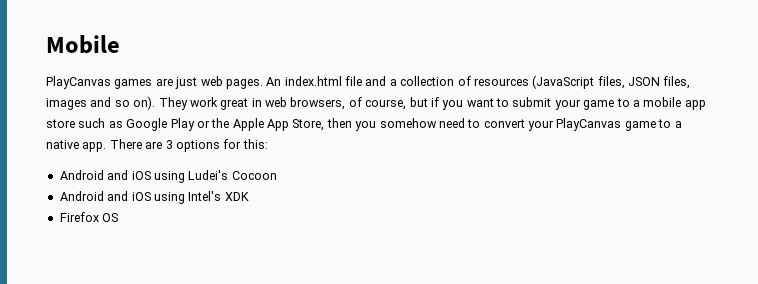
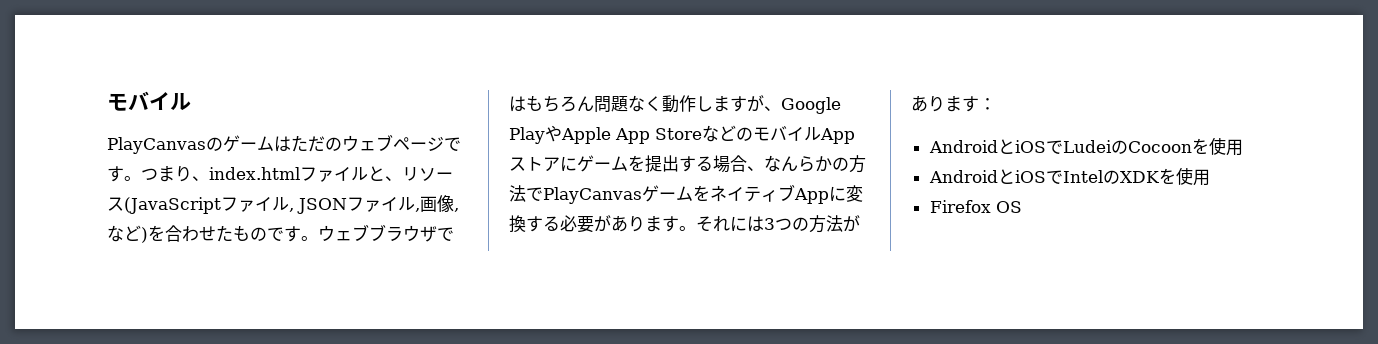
[46,35,120,54] [46,75,691,89] [46,96,706,110] [46,118,682,131] [46,139,268,152] [59,170,229,183] Mobile // PlayCanvas games are just web pages. An index.html file and a collection of resources (JavaScript files, JSON files, images and so on). They work great in web browsers, of course, but if you want to submit your game to a mobile app store such as Google Play or the Apple App Store, then you somehow need to convert your PlayCanvas game to a native app. There are 3 options for this: // Android and iOS using Ludei's -> [107,91,191,111] [107,134,461,154] [107,166,453,182] [107,195,459,214] [107,224,454,243] [509,95,841,114] [509,125,855,144] [509,155,866,173] [509,184,863,204] [509,215,860,233] [911,95,996,112] [928,139,1128,154] モバイル // PlayCanvasのゲームはただのウェブページです。つまり、index.htmlファイルと、リソース(JavaScriptファイル, JSONファイル,画像,など)を合わせたものです。ウェブブラウザではもちろん問題なく動作しますが、Google PlayやApple App StoreなどのモバイルAppストアにゲームを提出する場合、なんらかの方法でPlayCanvasゲームをネイティブAppに変換する必要があります。それには3つの方法があります： // AndroidとiOSでLudeiの
[59,191,222,204] // Android and iOS using Intel's -> [1191,137,1243,156] [928,169,1120,184] を使用 // AndroidとiOSでIntelの
(249, 196) none -> [1158,167,1210,186] を使用

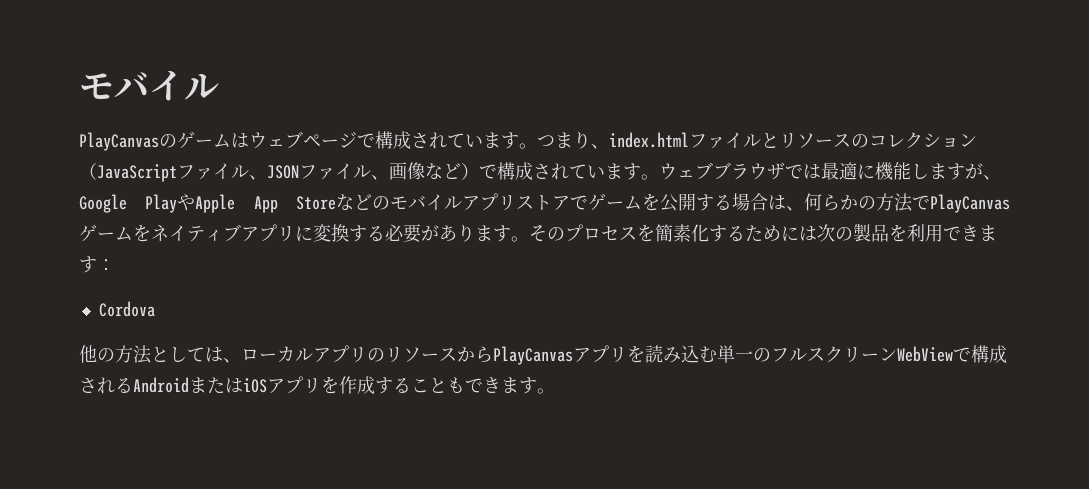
[291,135,342,152] ただの -> (249, 140) none
(461, 144) none -> [375,131,501,149] 構成されていま
[385,167,453,181] [107,197,294,214] 、リソース(JavaScriptファイル, -> [779,132,977,149] [79,163,267,182] リソースのコレクション（JavaScriptファイル、
[415,195,459,212] [107,225,284,243] ,画像,など)を合わせたもので -> [371,162,623,180] 、画像など）で構成されていま
[526,95,696,113] もちろん問題なく動作 -> [821,162,911,181] 最適に機能
[820,128,855,144] [509,155,679,173] Appストアにゲームを提出 -> [462,193,696,212] アプリストアでゲームを公開
[747,155,798,172] 、なん -> [768,193,822,211] は、何
[794,188,829,204] App -> [241,224,295,242] アプリ
[713,215,860,233] [911,95,996,112] [928,137,1243,156] [928,167,1210,186] [929,200,1022,213] れには3つの方法があります： // AndroidとiOSでLudeiのCocoonを使用 // AndroidとiOSでIntelのXDKを使用 // Firefox OS -> [547,223,997,242] [79,256,115,273] [98,301,155,317] [79,345,1007,365] [79,376,555,394] のプロセスを簡素化するためには次の製品を利用できます： // Cordova // 他の方法としては、ローカルアプリのリソースからPlayCanvasアプリを読み込む単一のフルスクリーンWebViewで構成されるAndroidまたはiOSアプリを作成することもできます。

